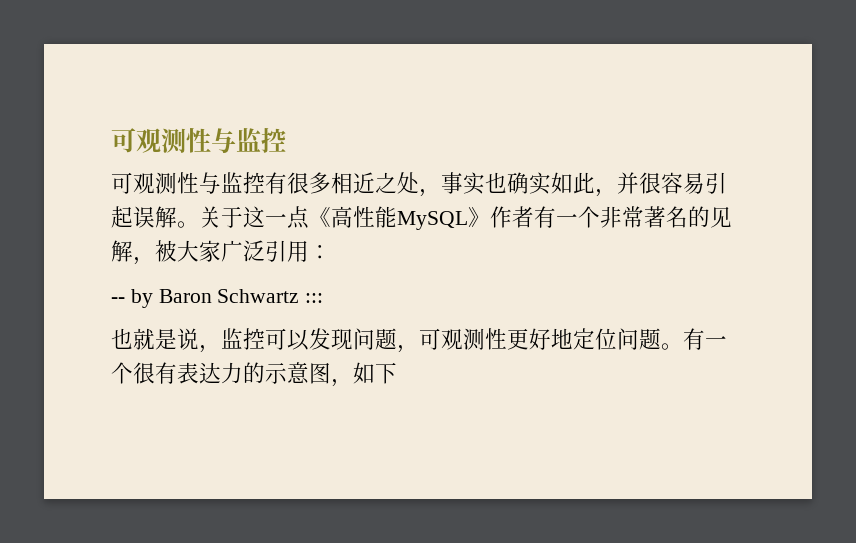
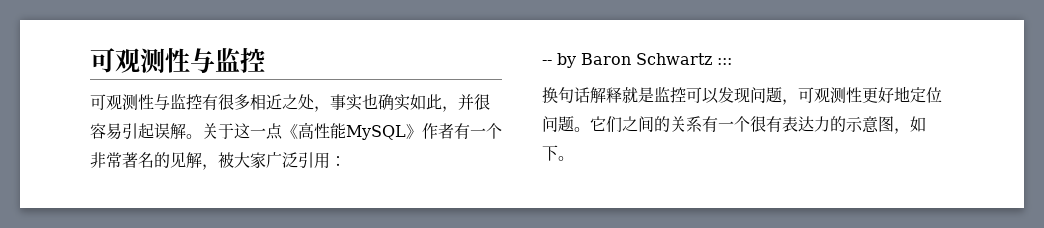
[111,328,221,353] 也就是说， -> [542,87,654,104] 换句话解释就是
(683, 346) none -> [590,116,702,133] 它们之间的关系
(397, 373) none -> [558,156,574,161] 。

